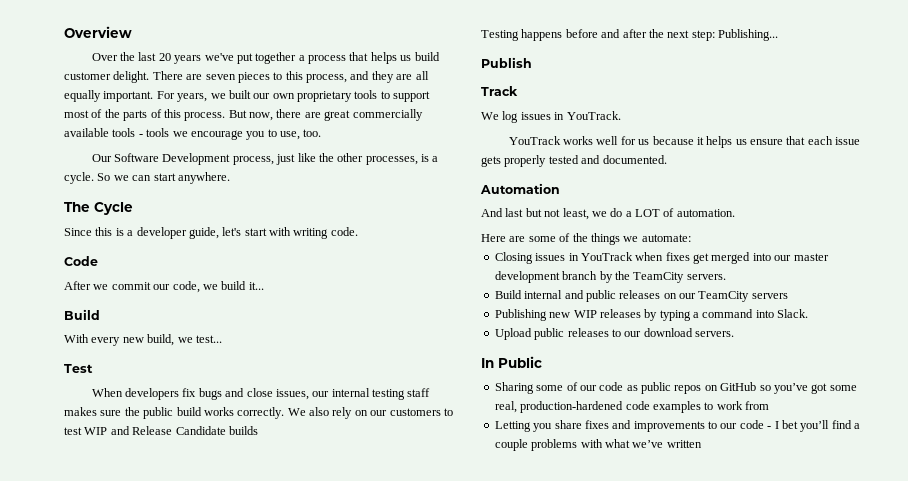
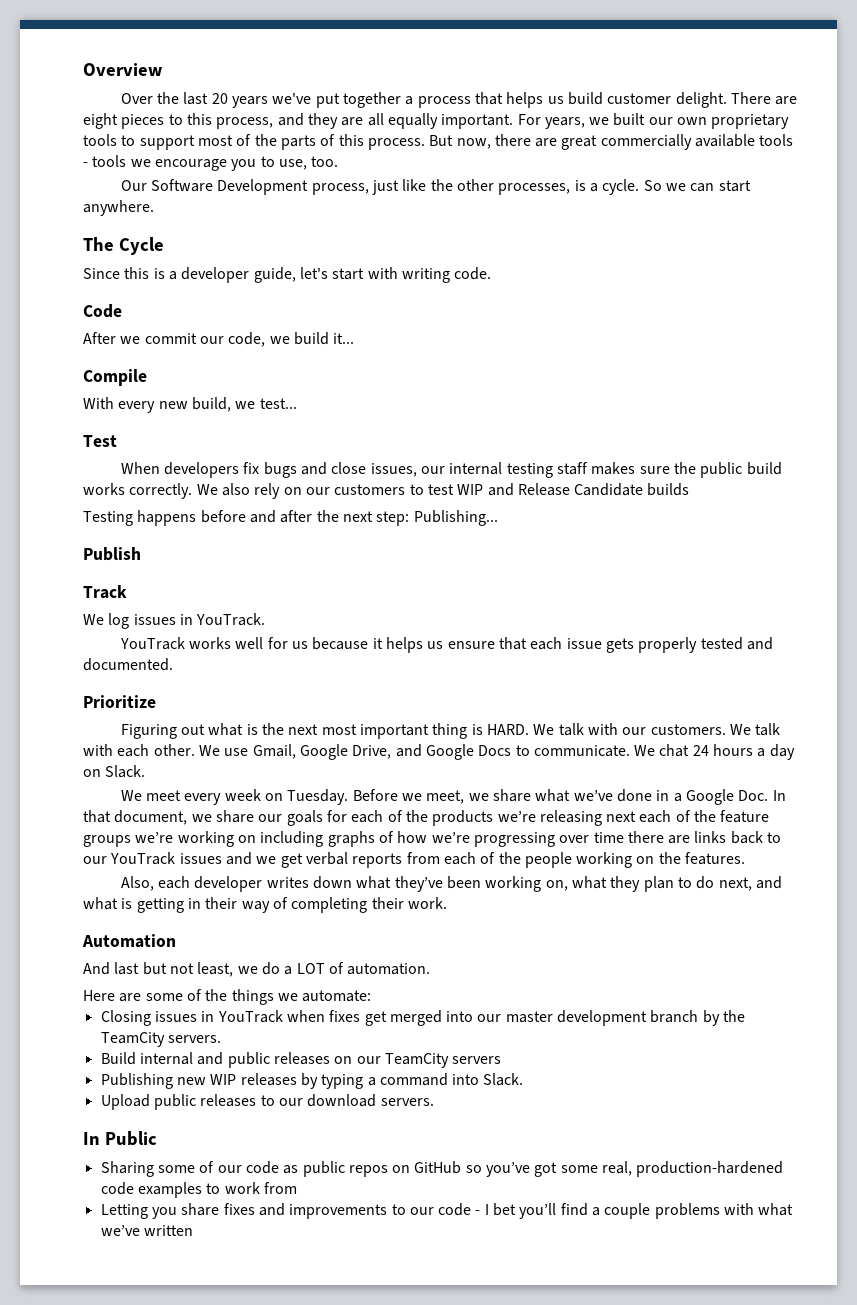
[205,74,236,80] seven -> [83,113,118,129] eight
[64,309,100,320] Build -> [83,369,147,386] Compile
(667, 159) none -> [83,695,156,708] [120,723,781,739] [83,744,795,760] [83,765,146,778] [120,789,786,805] [83,810,770,826] [83,831,782,847] [83,852,746,868] [120,876,782,892] [83,897,447,913] // Prioritize // Figuring out what is the next most important thing is HARD. We talk with our customers. We talk with each other. We use Gmail, Google Drive, and Google Docs to communicate. We chat 24 hours a day on Slack. // We meet every week on Tuesday. Before we meet, we share what we’ve done in a Google Doc. In that document, we share our goals for each of the products we’re releasing next each of the feature groups we’re working on including graphs of how we’re progressing over time there are links back to our YouTrack issues and we get verbal reports from each of the people working on the features. // Also, each developer writes down what they’ve been working on, what they plan to do next, and what is getting in their way of completing their work.

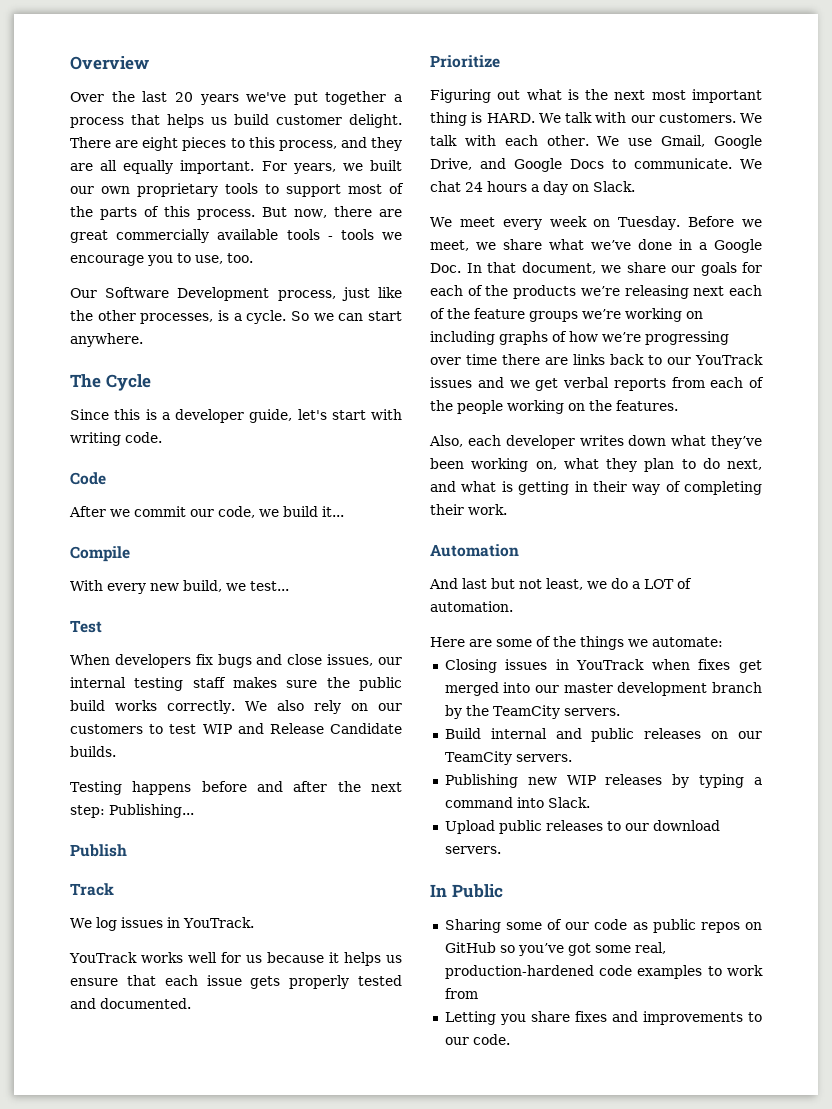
[647,483,690,496] builds -> [70,746,116,757] builds.
[452,1056,502,1064] servers -> [515,754,572,762] servers.
[438,1203,794,1219] [100,1225,193,1236] code - I bet you’ll find a couple problems with what we’ve written -> [472,1034,510,1045] code.

